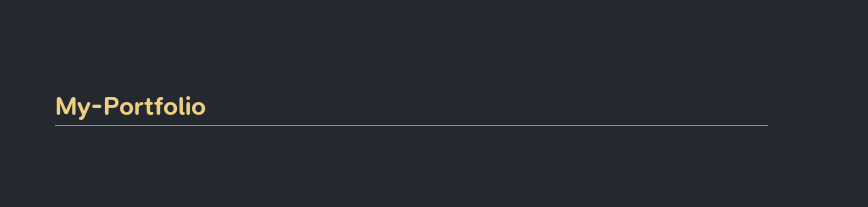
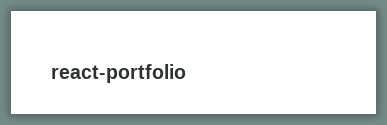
[55,96,206,120] My-Portfolio -> [51,64,186,83] react-portfolio

